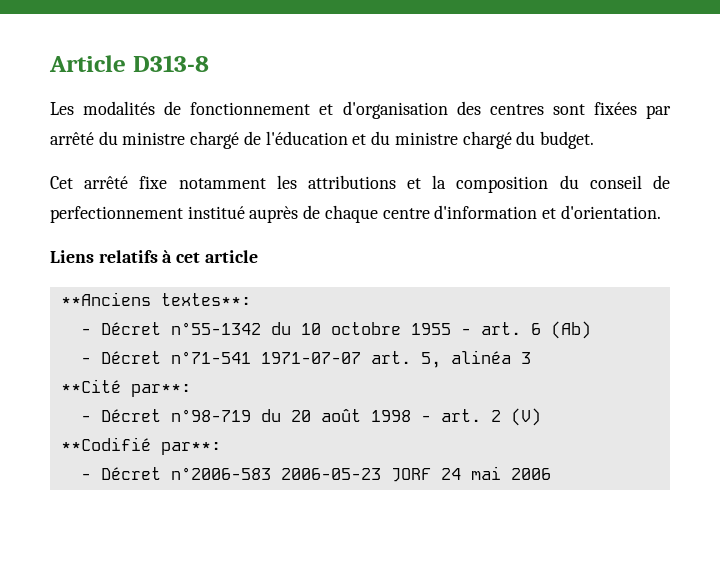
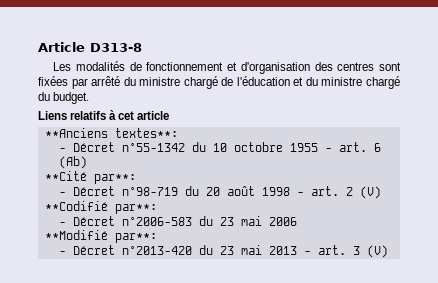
[50,175,670,193] [50,205,661,223] // Cet arrêté fixe notamment les attributions et la composition du conseil de perfectionnement institué auprès de chaque centre d'information et d'orientation. -> (90, 98) none
[80,350,531,368] // - Décret n°71-541 1971-07-07 art. 5, alinéa 3 -> (87, 162) none
[280,468,461,482] 2006-05-23 JORF 24 -> [198,216,234,226] du 23
(551, 474) none -> [44,230,157,243] [58,245,388,258] // **Modifié par**: // - Décret n°2013-420 du 23 mai 2013 - art. 3 (V)

